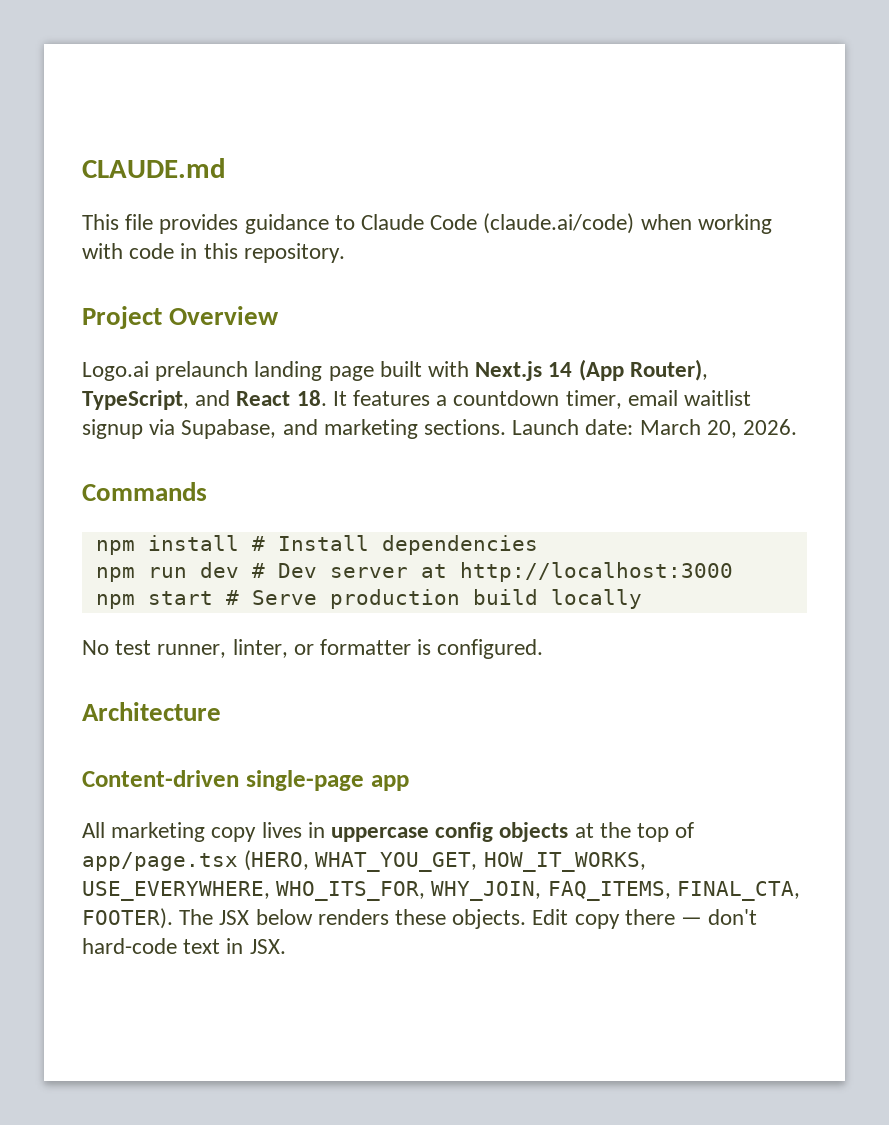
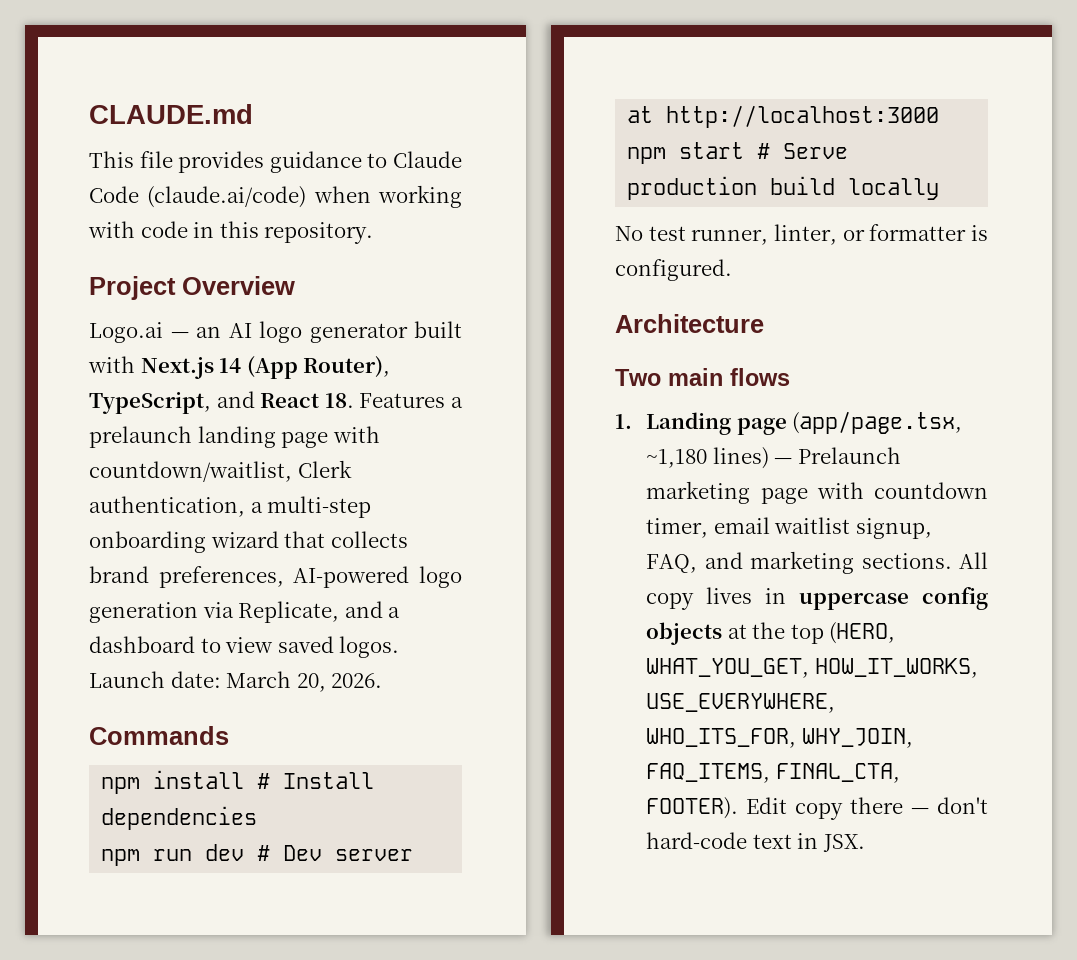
[155,361,374,381] prelaunch landing page -> [170,321,408,343] — an AI logo generator
[332,390,752,409] [82,419,507,439] It features a countdown timer, email waitlist signup via Supabase, and marketing sections. -> [359,393,463,408] [89,426,380,448] [89,460,352,482] [89,496,372,518] [89,531,408,553] [89,566,462,588] [89,601,401,623] [89,636,400,658] Features a prelaunch landing page with countdown/waitlist, Clerk authentication, a multi-step onboarding wizard that collects brand preferences, AI-powered logo generation via Replicate, and a dashboard to view saved logos.
[82,770,409,791] [82,822,206,842] Content-driven single-page app // All marketing -> [615,368,790,386] [615,411,963,435] [646,447,901,469] [646,481,988,504] [646,517,932,539] [646,551,988,574] Two main flows // 1. Landing page (app/page.tsx, ~1,180 lines) — Prelaunch marketing page with countdown timer, email waitlist signup, FAQ, and marketing sections. All
[675,822,695,838] [82,852,238,871] of app/page.tsx -> (824, 634) none
[179,909,527,929] The JSX below renders these objects. -> (739, 808) none

